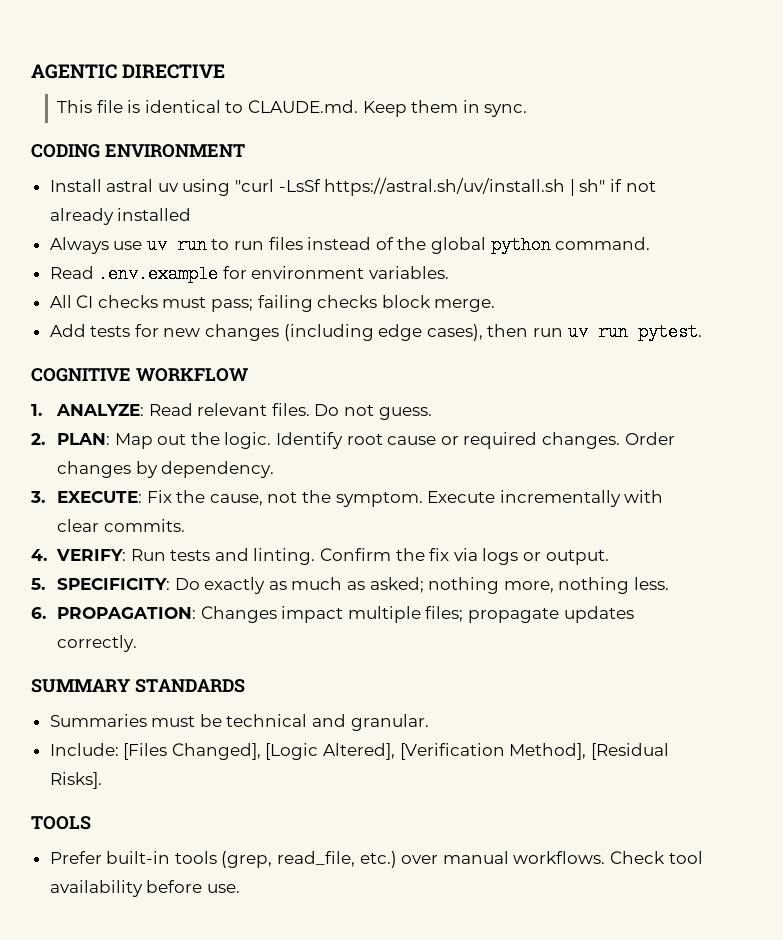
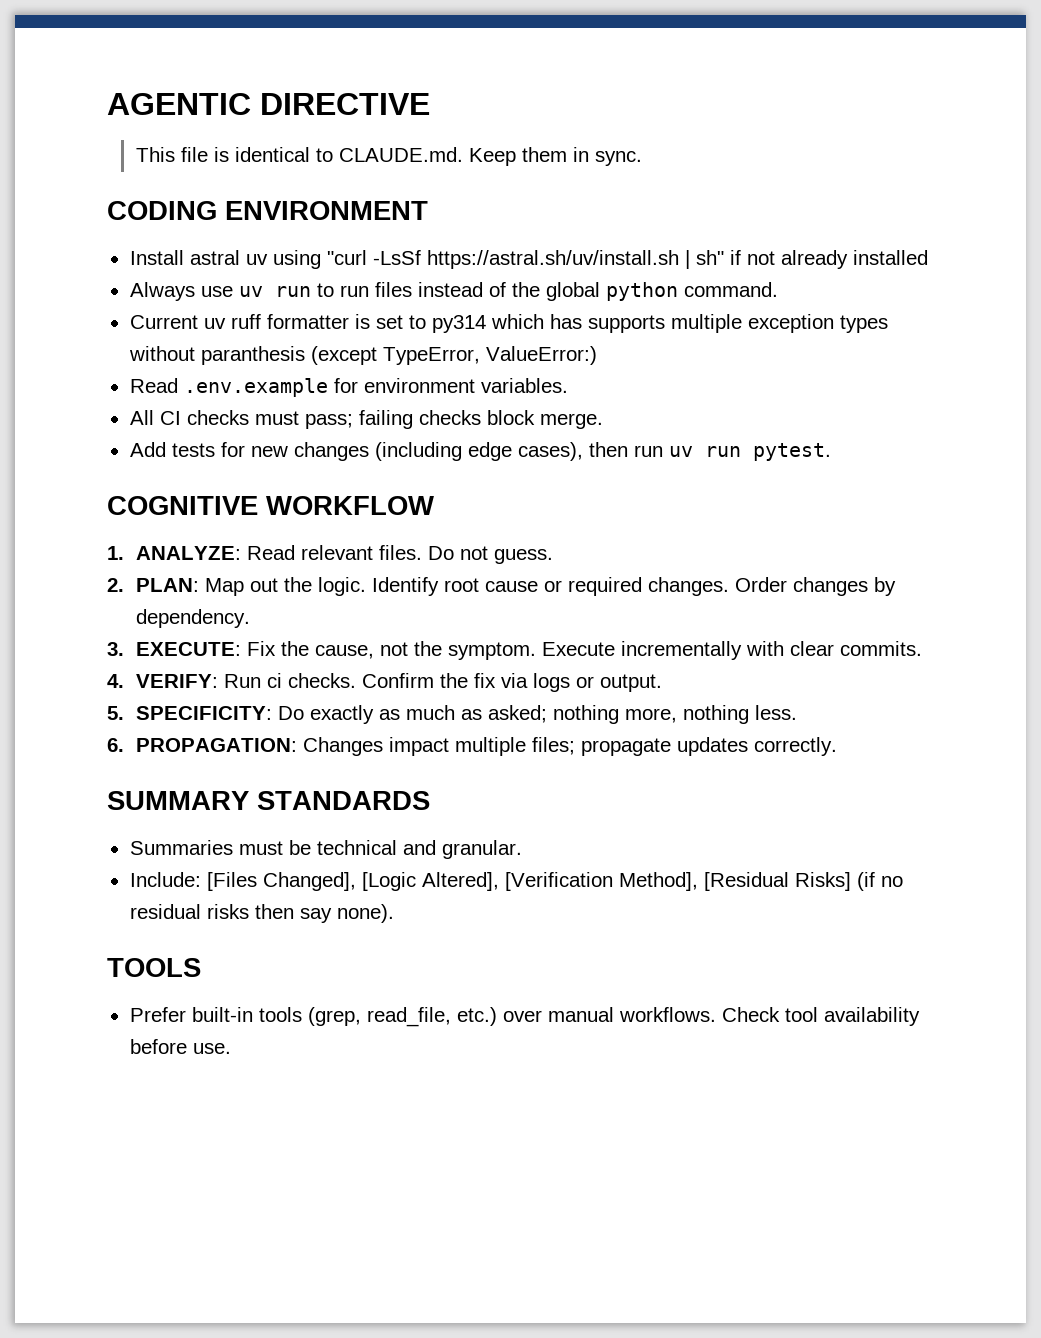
(651, 243) none -> [129,314,888,333] [128,346,597,365] // Current uv ruff formatter is set to py314 which has supports multiple exception types without paranthesis (except TypeError, ValueError:)
[170,548,316,565] tests and linting. -> [266,673,356,688] ci checks.
[49,772,102,789] Risks]. -> [794,872,903,891] [129,904,394,923] Risks] (if no residual risks then say none).

